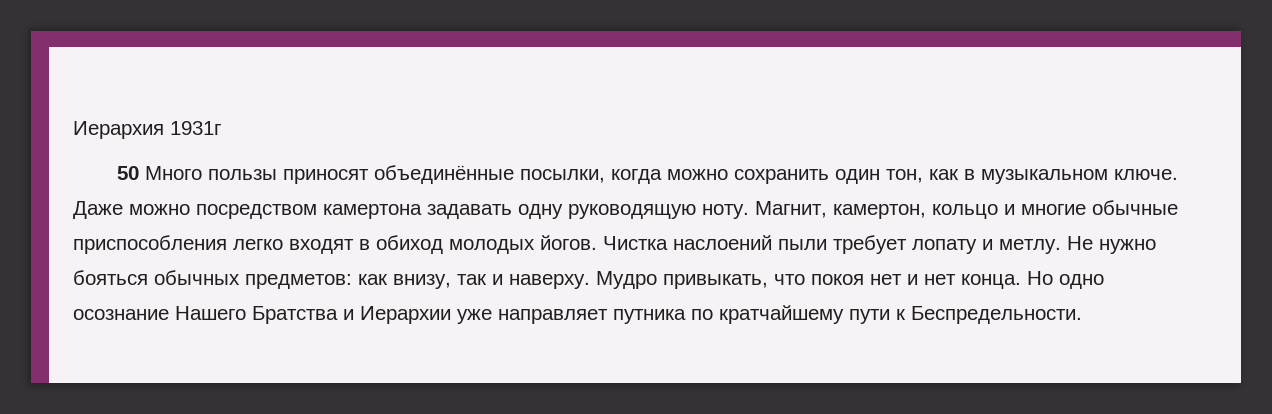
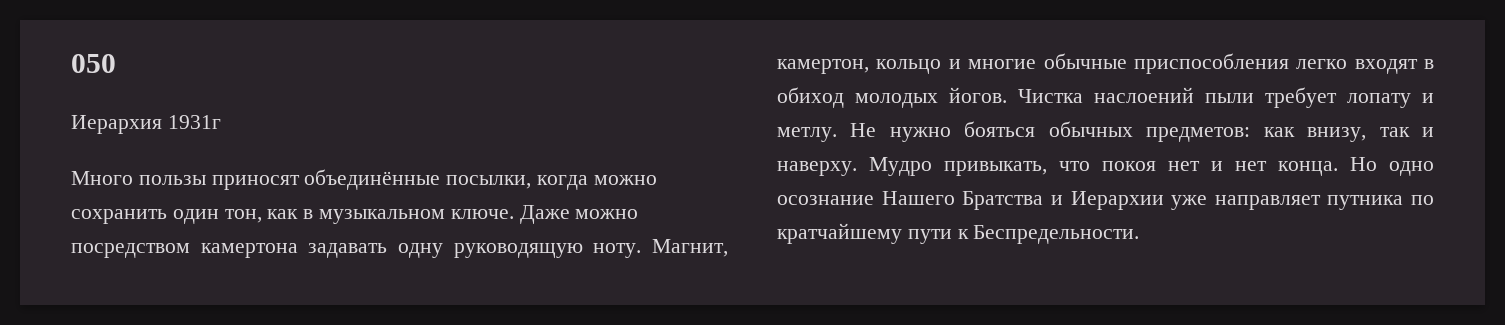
(73, 130) none -> [71,54,116,73] 050 //
[117,166,140,180] 50 -> (221, 122) none

